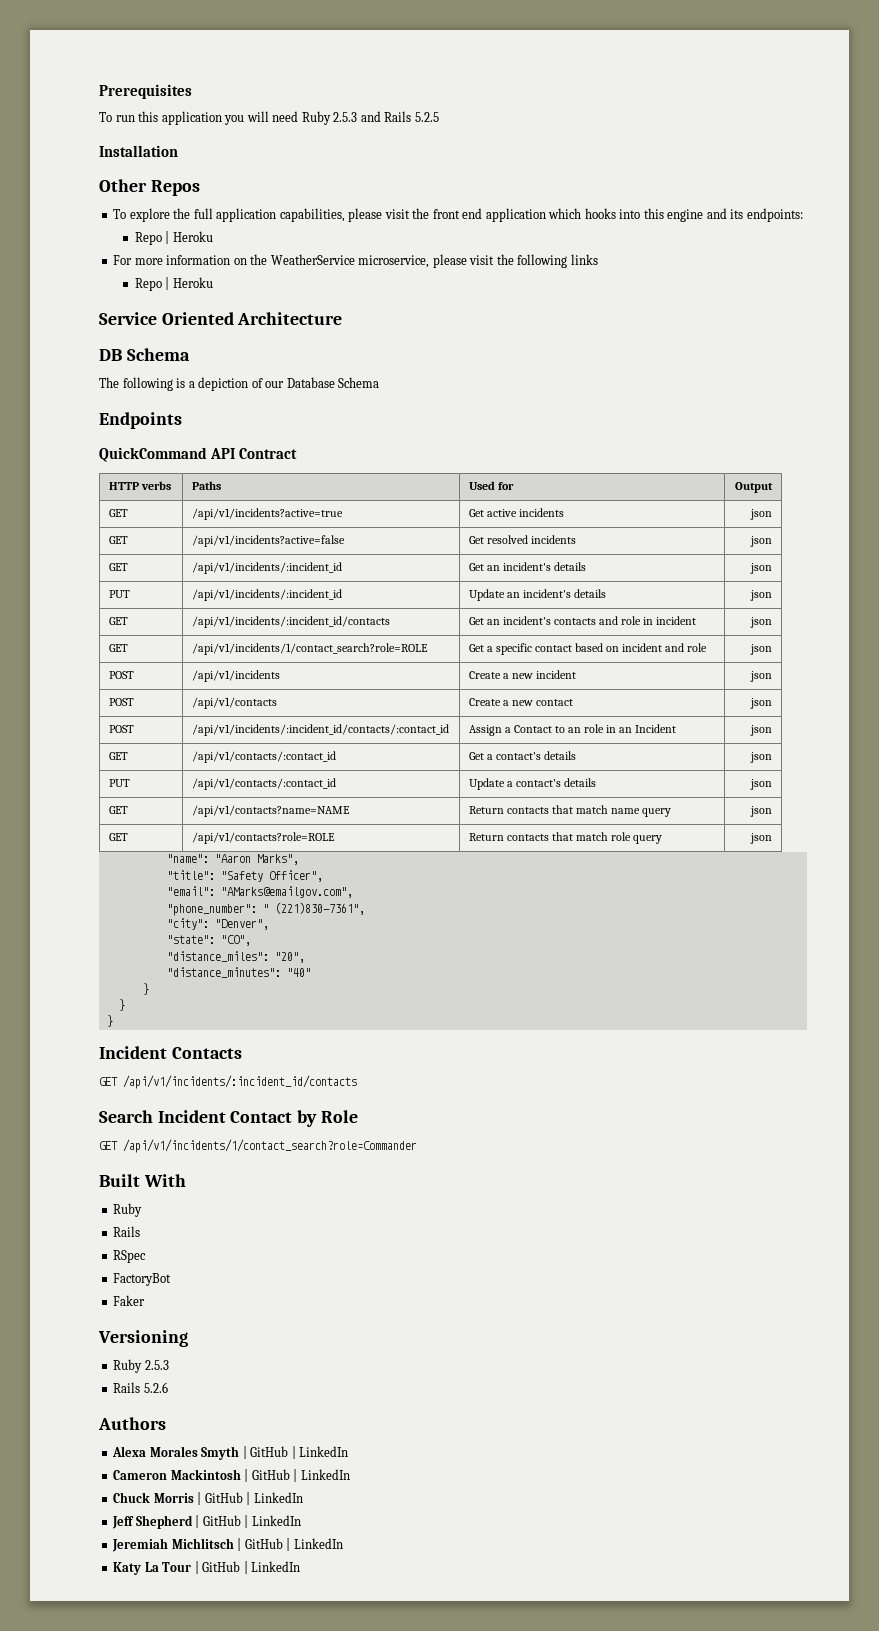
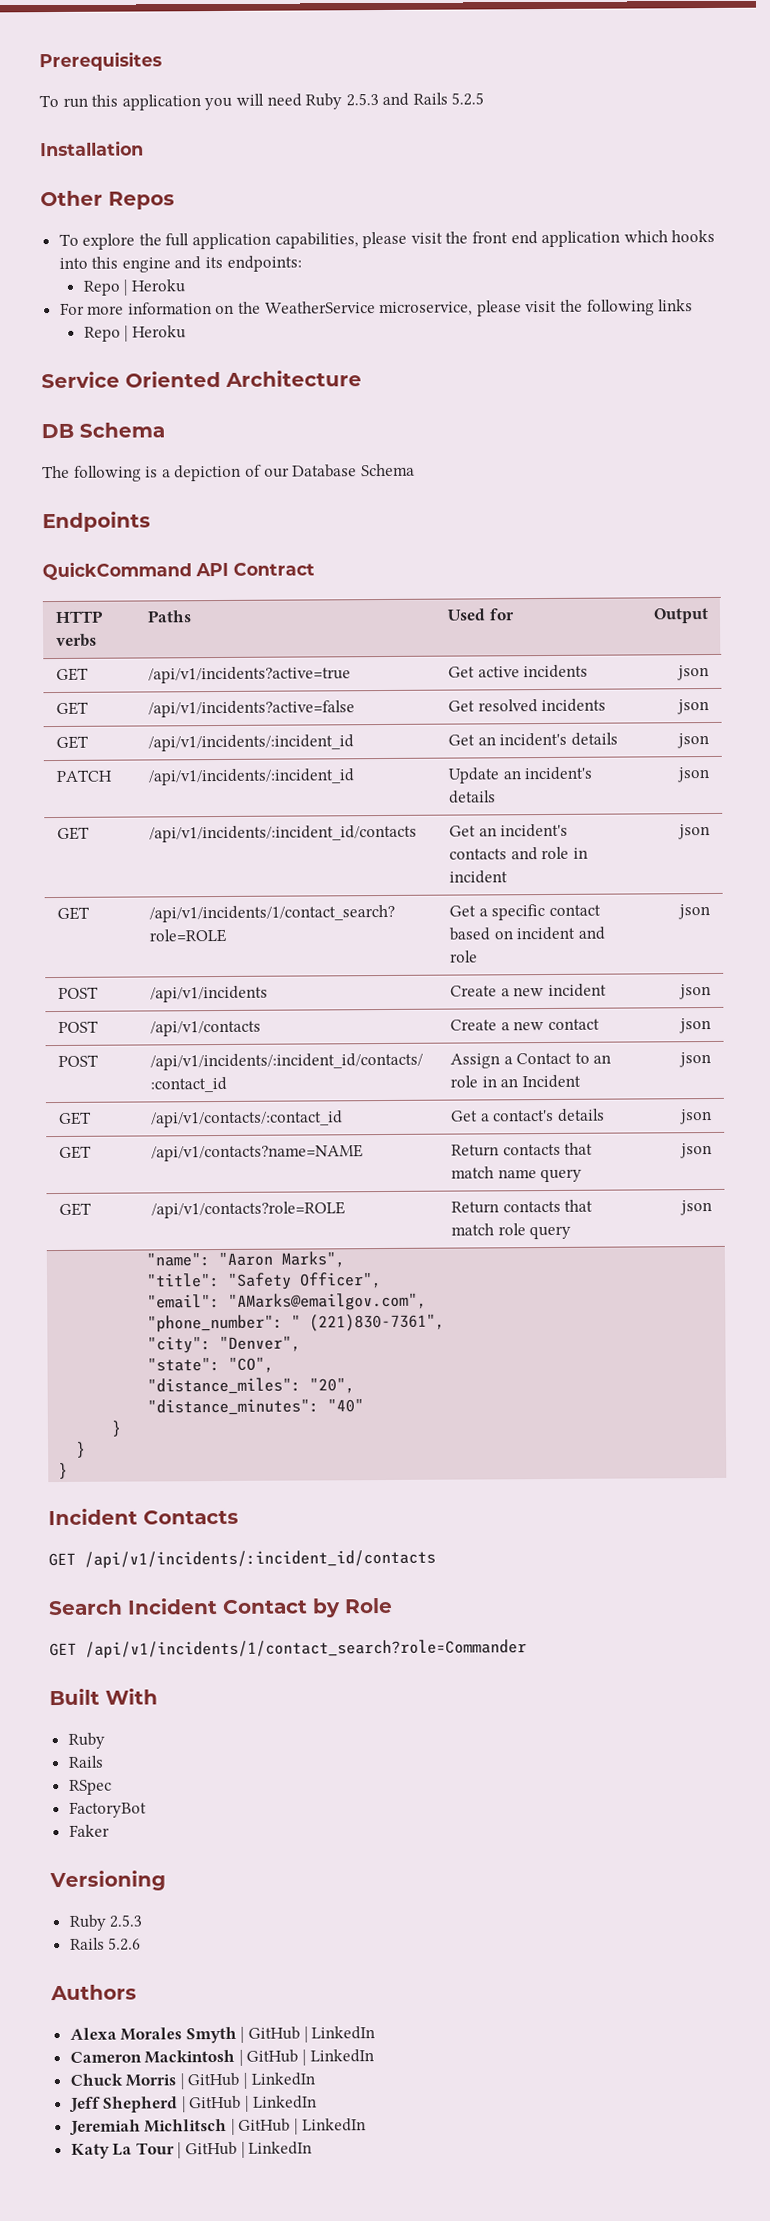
[108,590,130,598] PUT -> [55,769,112,783] PATCH
[108,779,130,787] [191,778,336,790] [468,778,596,790] [750,779,773,790] // PUT | /api/v1/contacts/:contact_id | Update a contact's details | json -> (713, 1117) none

